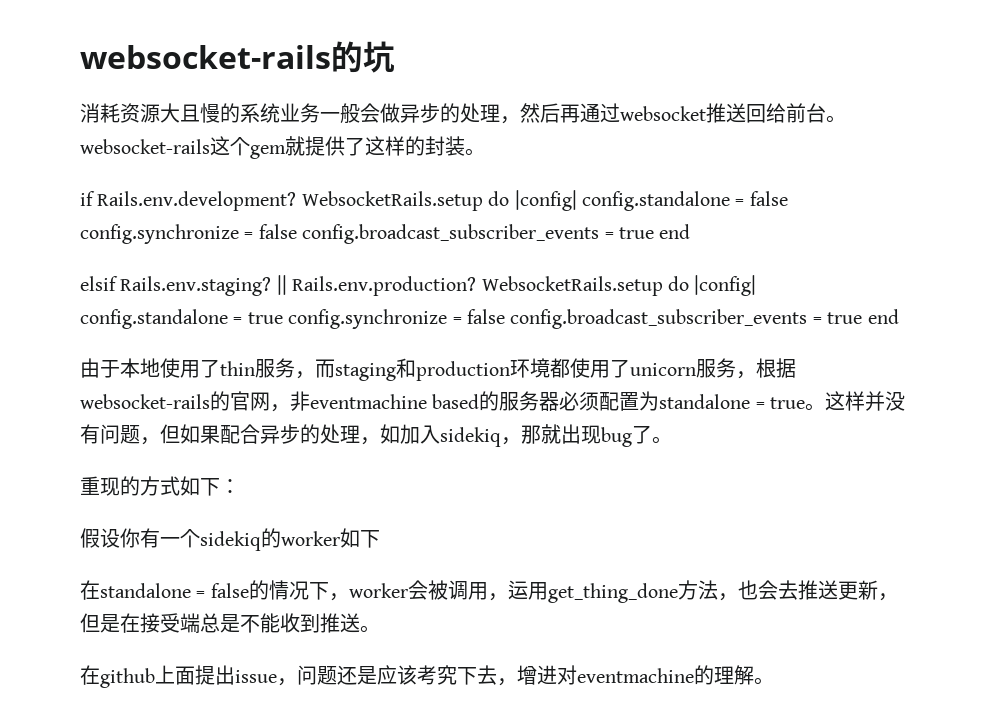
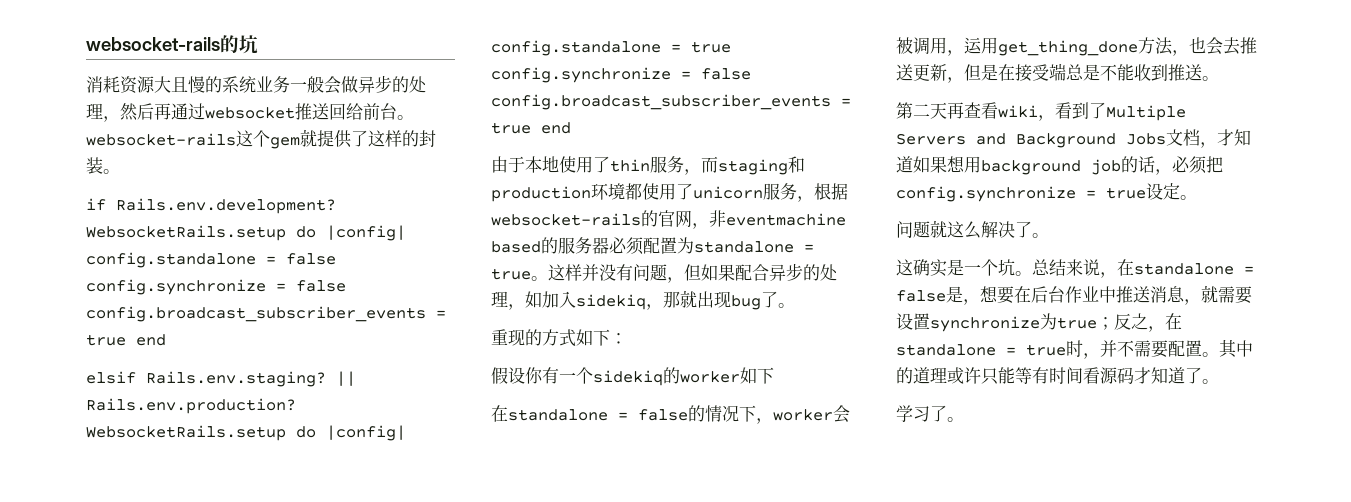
[80,665,774,688] 在github上面提出issue，问题还是应该考究下去，增进对eventmachine的理解。 -> [896,102,1186,121] [896,129,1251,148] [896,156,1223,175] [896,183,1197,202] [896,220,1049,239] [896,259,1254,278] [896,285,1252,305] [896,313,1182,332] [896,339,1253,359] [896,367,1219,385] [896,405,964,422] 第二天再查看wiki，看到了Multiple Servers and Background Jobs文档，才知道如果想用background job的话，必须把config.synchronize = true设定。 // 问题就这么解决了。 // 这确实是一个坑。总结来说，在standalone = false是，想要在后台作业中推送消息，就需要设置synchronize为true；反之，在standalone = true时，并不需要配置。其中的道理或许只能等有时间看源码才知道了。 // 学习了。

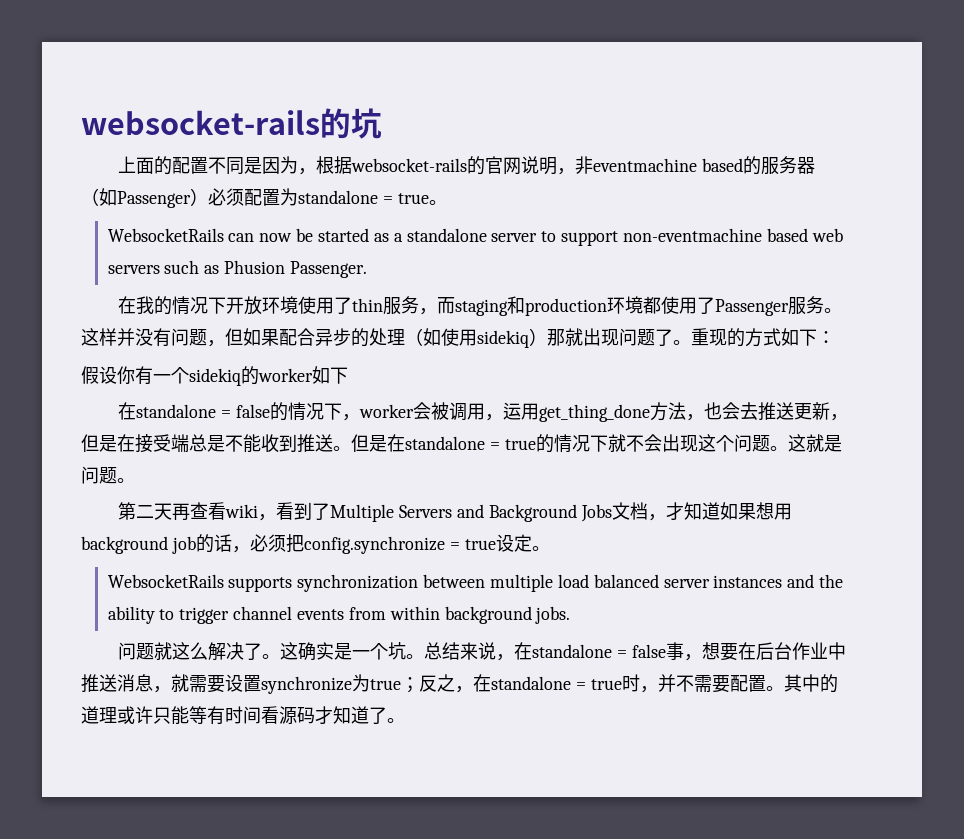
[86,75,426,94] [86,103,414,122] [86,129,436,149] [86,157,120,174] [86,198,336,214] [86,225,406,241] [86,252,336,268] [86,279,346,295] [86,306,446,322] [86,334,166,346] [86,371,356,387] [86,398,296,414] [86,425,406,441] [491,40,731,56] [491,67,751,83] [491,94,851,110] [491,122,571,134] [491,156,559,173] 消耗资源大且慢的系统业务一般会做异步的处理，然后再通过websocket推送回给前台。websocket-rails这个gem就提供了这样的封装。 // if Rails.env.development? WebsocketRails.setup do |config| config.standalone = false config.synchronize = false config.broadcast_subscriber_events = true end // elsif Rails.env.staging? || Rails.env.production? WebsocketRails.setup do |config| config.standalone = true config.synchronize = false config.broadcast_subscriber_events = true end // 由于本地 -> [118,156,816,175] [81,188,447,208] [107,228,843,246] [107,260,367,278] [118,296,299,315] 上面的配置不同是因为，根据websocket-rails的官网说明，非eventmachine based的服务器（如Passenger）必须配置为standalone = true。 // WebsocketRails can now be started as a standalone server to support non-eventmachine based web servers such as Phusion Passenger. // 在我的情况下开放环境
[693,183,848,202] [491,210,846,229] [491,237,814,255] [491,268,531,280] unicorn服务，根据websocket-rails的官网，非eventmachine based的服务器必须配置为standalone = true -> [715,296,825,316] Passenger服务
[508,291,663,310] ，如加入sidekiq， -> [405,328,547,348] （如使用sidekiq）
[731,291,795,310] bug了。 // -> [619,328,691,346] 问题了。
(1219, 78) none -> [351,434,842,453] [81,466,135,484] 但是在standalone = true的情况下就不会出现这个问题。这就是问题。
(1197, 197) none -> [107,574,844,592] [107,606,571,624] // WebsocketRails supports synchronization between multiple load balanced server instances and the ability to trigger channel events from within background jobs.
(1049, 235) // -> (281, 656) none
[946,286,963,303] 是 -> [665,642,684,660] 事
[896,405,964,422] // 学习了。 -> (405, 720) none

